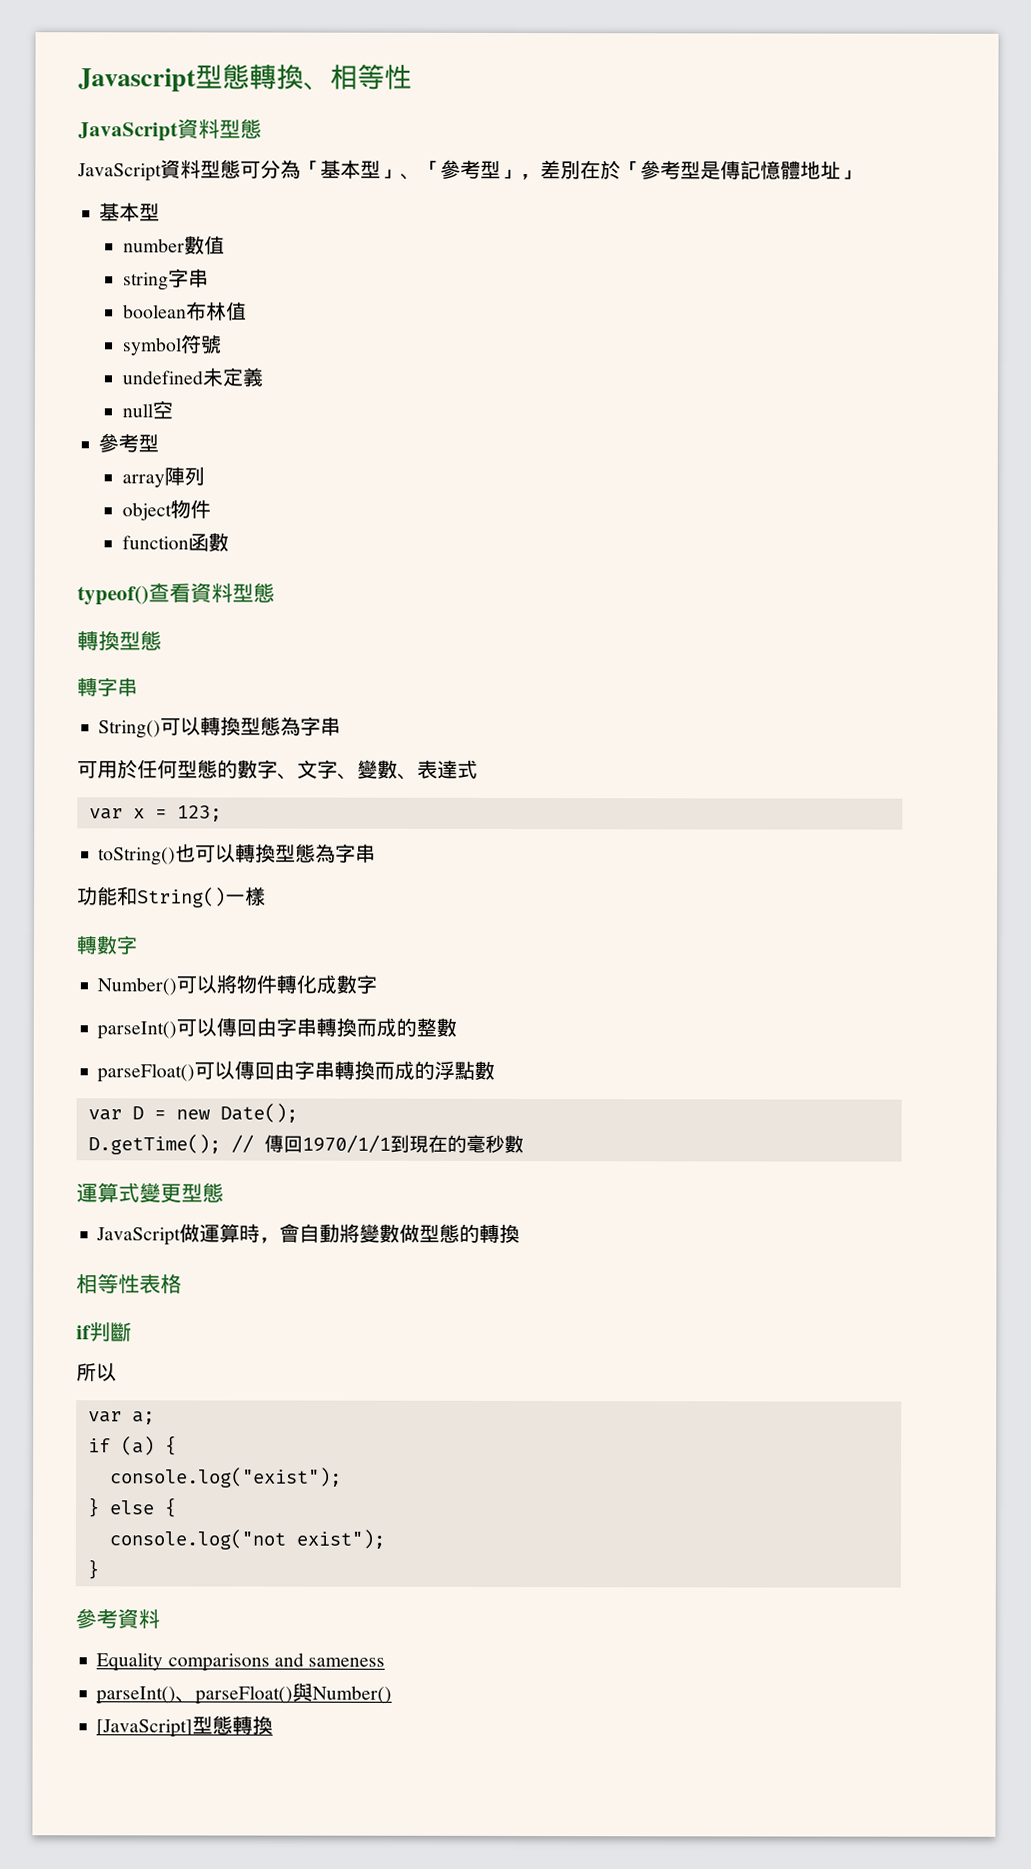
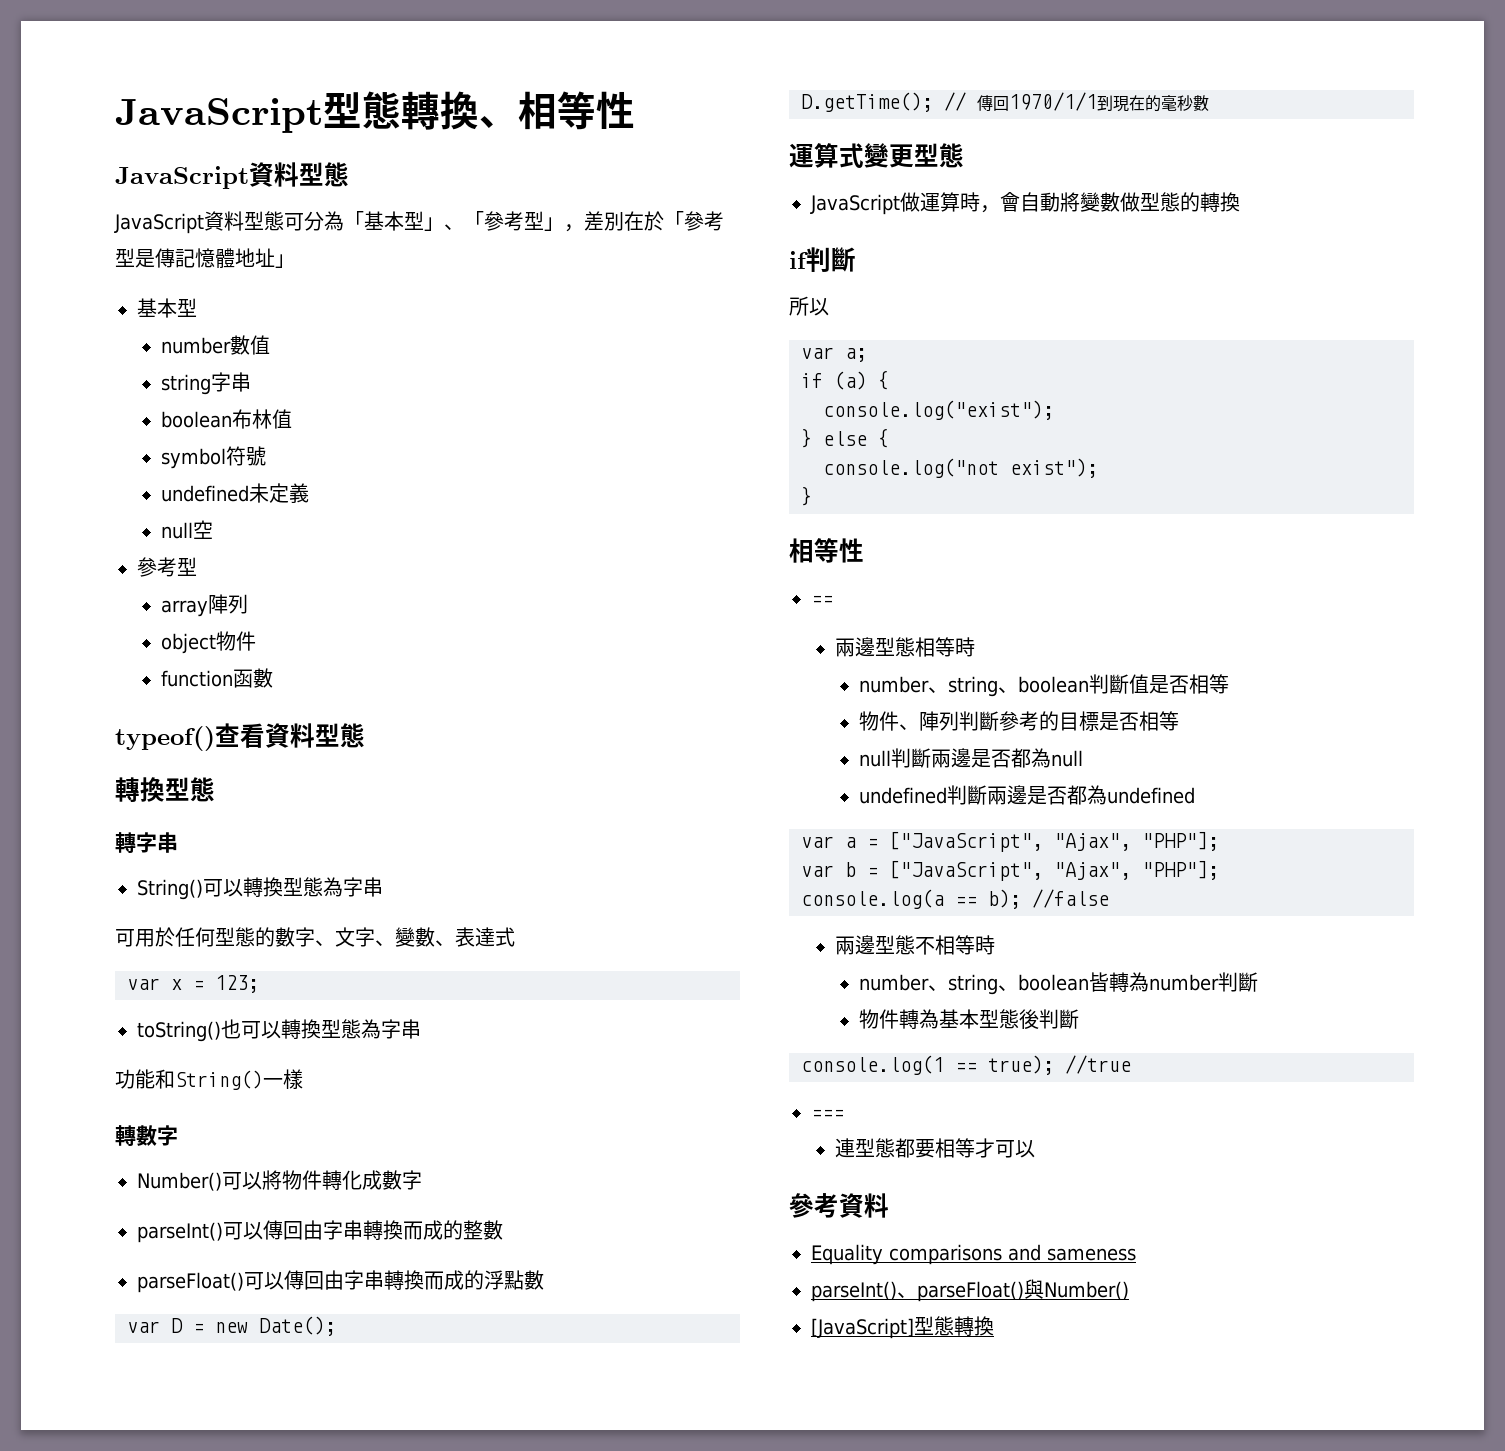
[78,68,196,93] Javascript -> [115,98,323,133] JavaScript
[76,1273,182,1294] // 相等性表格 -> (1240, 202) none
(99, 1569) none -> [789,538,864,563] [811,595,833,605] [835,637,976,657] [859,674,1230,697] [859,711,1180,731] [859,748,1084,768] [859,785,1196,805] [801,831,1219,852] [801,860,1219,881] [801,889,1109,909] [835,935,996,955] [859,972,1259,995] [859,1009,1080,1029] [801,1055,1131,1075] [811,1109,844,1119] [835,1138,1036,1158] // 相等性 // == // 兩邊型態相等時 // number、string、boolean判斷值是否相等 // 物件、陣列判斷參考的目標是否相等 // null判斷兩邊是否都為null // undefined判斷兩邊是否都為undefined // var a = ["JavaScript", "Ajax", "PHP"]; // var b = ["JavaScript", "Ajax", "PHP"]; // console.log(a == b); //false // 兩邊型態不相等時 // number、string、boolean皆轉為number判斷 // 物件轉為基本型態後判斷 // console.log(1 == true); //true // === // 連型態都要相等才可以

